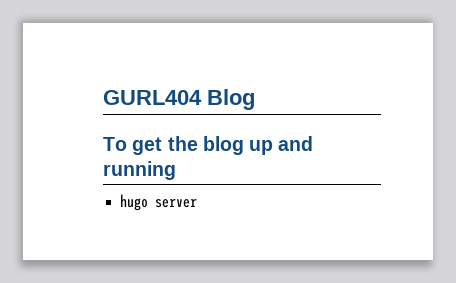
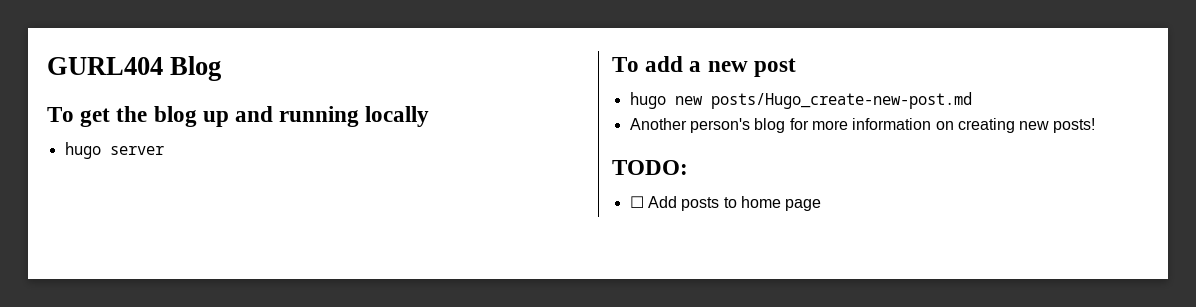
(176, 170) none -> [365,106,430,127] locally
(198, 203) none -> [612,56,796,77] [629,92,972,109] [629,118,1096,133] [612,160,688,175] [629,196,822,211] // To add a new post // hugo new posts/Hugo_create-new-post.md // Another person's blog for more information on creating new posts! // TODO: // ☐ Add posts to home page

